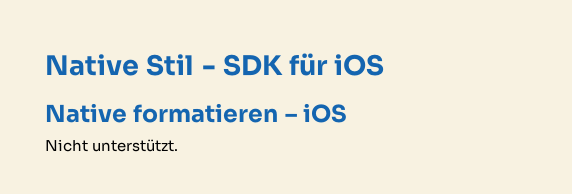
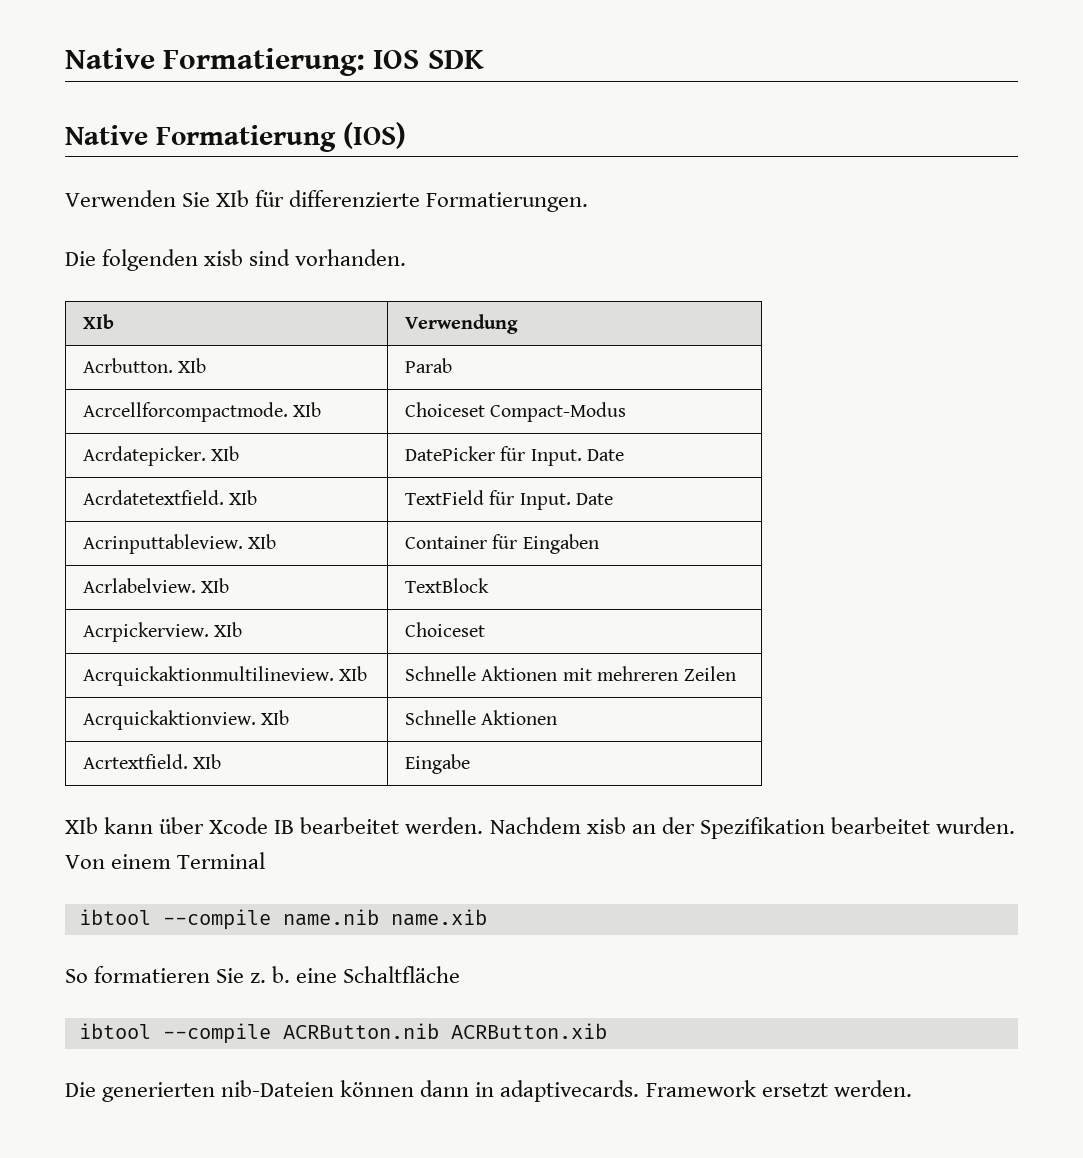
[45,54,216,76] Native Stil - -> [65,48,420,76] Native Formatierung: IOS
[289,53,385,76] [45,103,348,123] [45,139,179,152] für iOS // Native formatieren – iOS // Nicht unterstützt. -> [65,122,406,152] [65,190,589,212] [65,249,407,271] [82,314,114,329] [404,314,518,334] [82,358,207,373] [404,358,452,373] [82,402,322,422] [404,402,627,422] [82,446,240,466] [404,446,625,466] [82,490,258,505] [404,490,614,510] [82,534,277,554] [404,534,599,554] [82,578,230,593] [404,578,489,593] [82,622,243,642] [404,622,485,637] [82,666,368,686] [404,666,736,681] [82,710,290,730] [404,710,558,725] [82,754,222,769] [404,754,470,774] [65,817,1015,839] [65,852,266,869] [78,909,487,930] [65,966,461,983] [78,1023,607,1044] [65,1080,912,1102] // Native Formatierung (IOS) // Verwenden Sie XIb für differenzierte Formatierungen. // Die folgenden xisb sind vorhanden. // XIb | Verwendung // Acrbutton. XIb | Parab // Acrcellforcompactmode. XIb | Choiceset Compact-Modus // Acrdatepicker. XIb | DatePicker für Input. Date // Acrdatetextfield. XIb | TextField für Input. Date // Acrinputtableview. XIb | Container für Eingaben // Acrlabelview. XIb | TextBlock // Acrpickerview. XIb | Choiceset // Acrquickaktionmultilineview. XIb | Schnelle Aktionen mit mehreren Zeilen // Acrquickaktionview. XIb | Schnelle Aktionen // Acrtextfield. XIb | Eingabe // XIb kann über Xcode IB bearbeitet werden. Nachdem xisb an der Spezifikation bearbeitet wurden. Von einem Terminal // ibtool --compile name.nib name.xib // So formatieren Sie z. b. eine Schaltfläche // ibtool --compile ACRButton.nib ACRButton.xib // Die generierten nib-Dateien können dann in adaptivecards. Framework ersetzt werden.

